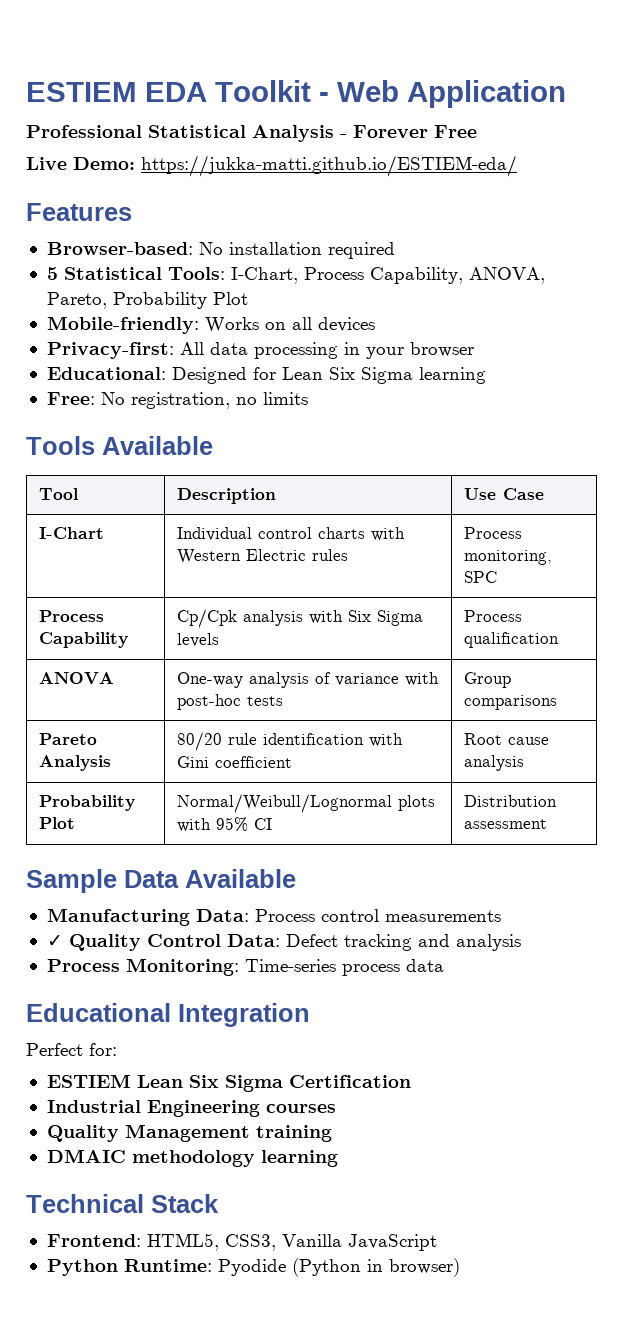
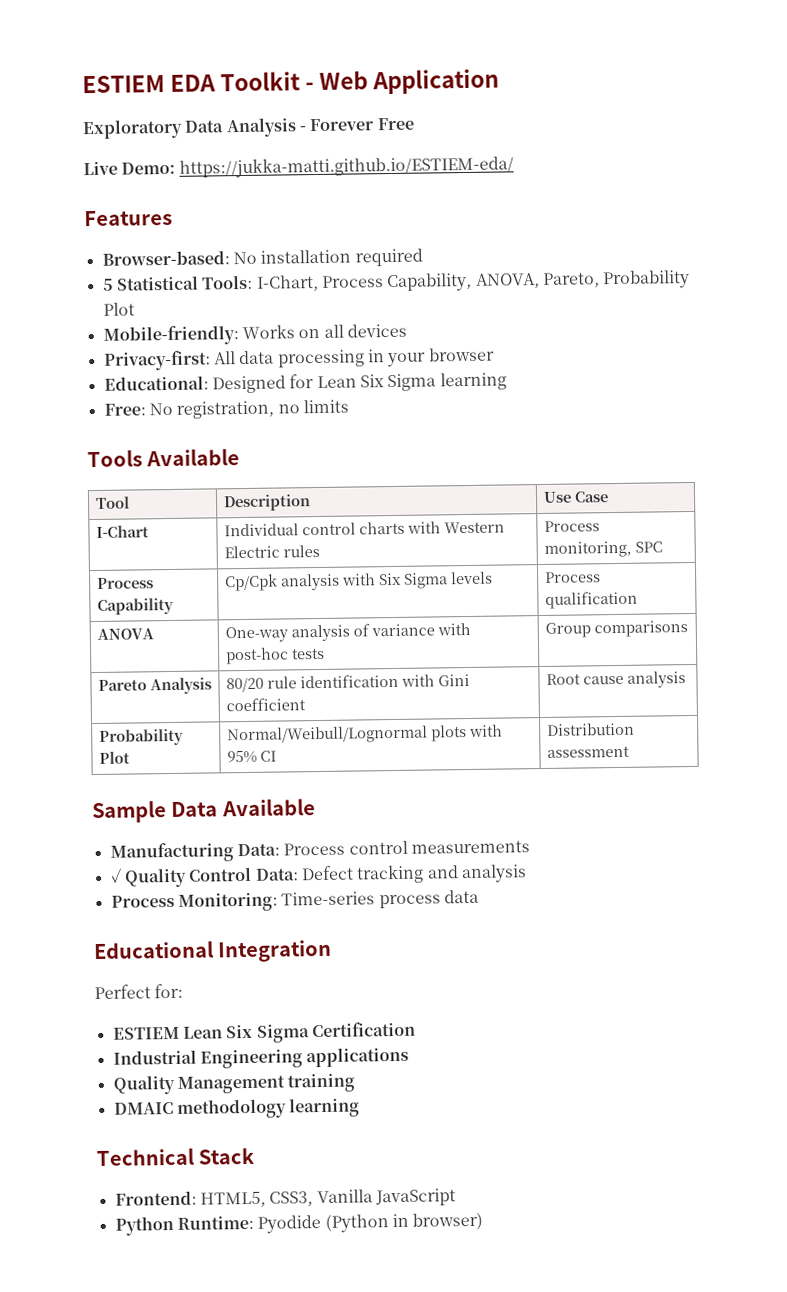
[26,125,246,138] Professional Statistical -> [82,118,225,140] Exploratory Data
[265,1104,336,1113] courses -> [306,1046,410,1068] applications

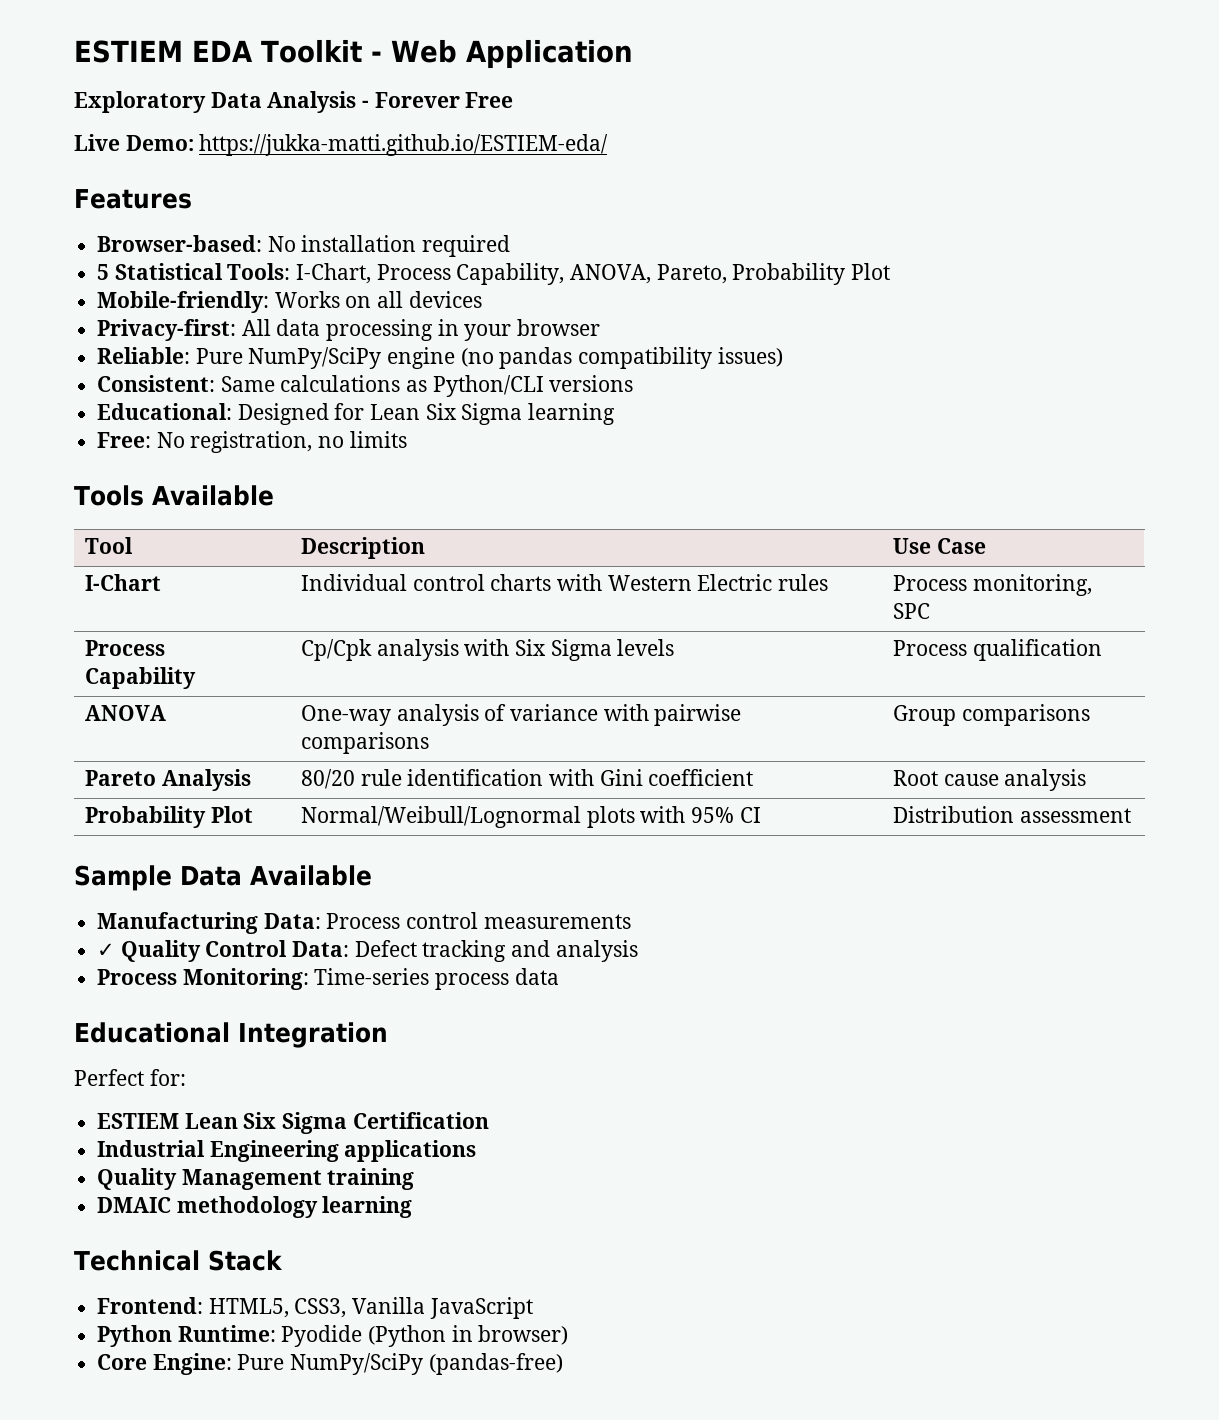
(495, 354) none -> [97,347,783,369] [97,375,634,397] // Reliable: Pure NumPy/SciPy engine (no pandas compatibility issues) // Consistent: Same calculations as Python/CLI versions
[225,647,325,665] post-hoc tests -> [654,704,742,726] [301,732,430,754] pairwise comparisons
(484, 1221) none -> [97,1353,563,1375] // Core Engine: Pure NumPy/SciPy (pandas-free)

